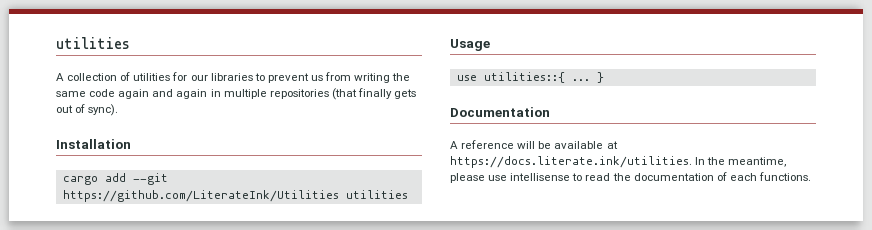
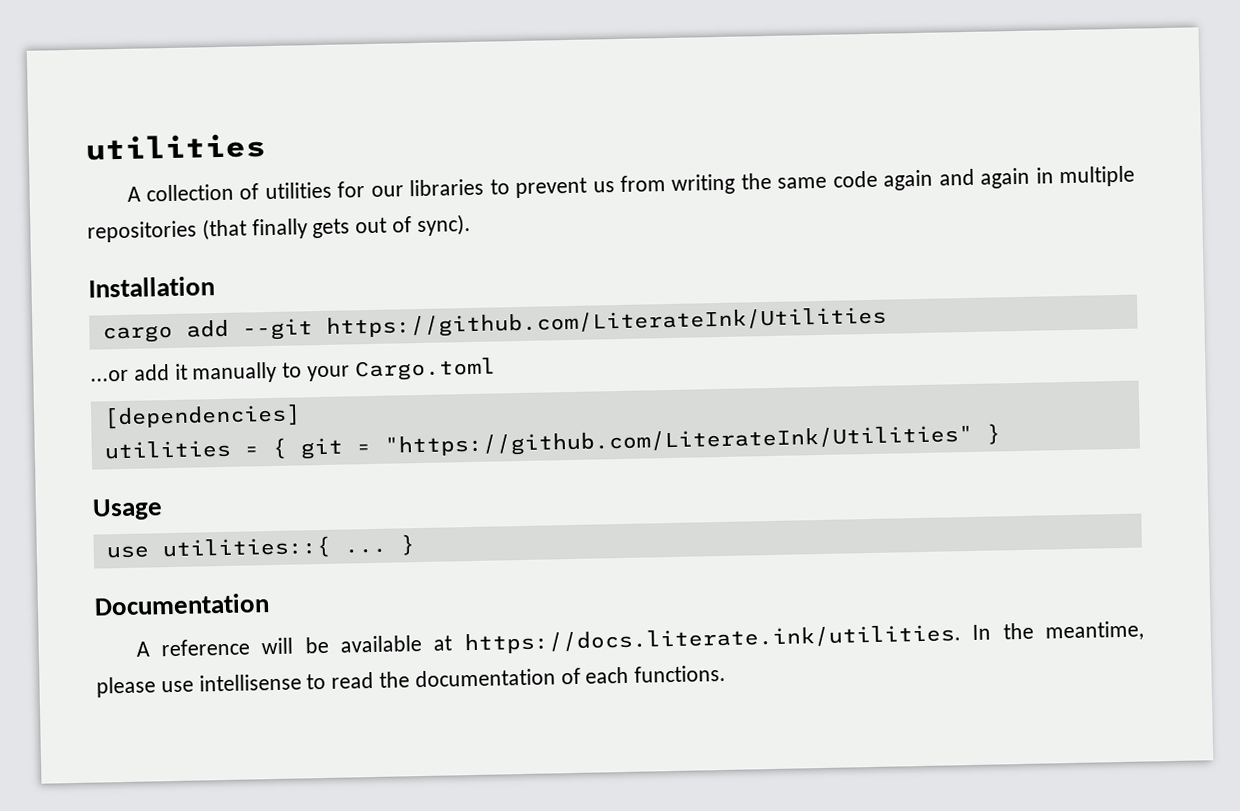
[345,190,408,199] utilities -> [90,357,496,384] [102,403,301,430] [103,423,1001,460] // ...or add it manually to your Cargo.toml // [dependencies] // utilities = { git = "https://github.com/LiterateInk/Utilities" }

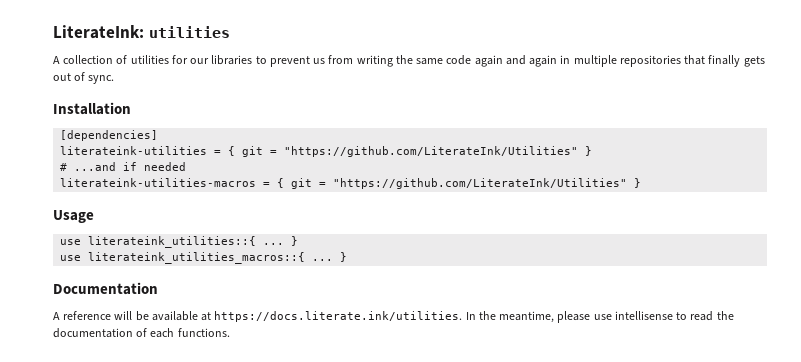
(85, 147) none -> [53,25,144,39] LiterateInk:
[201,218,247,241] (that -> [684,55,706,65] that
[416,213,471,237] sync). -> [88,75,115,84] sync.
[101,306,887,344] [90,357,496,384] [102,403,301,430] [103,439,231,460] cargo add --git https://github.com/LiterateInk/Utilities // ...or add it manually to your Cargo.toml // [dependencies] // utilities -> [60,130,159,141] [60,146,593,157] [60,162,187,171] [60,178,257,187] [dependencies] // literateink-utilities = { git = "https://github.com/LiterateInk/Utilities" } // # ...and if needed // literateink-utilities-macros
[161,535,331,561] utilities::{ -> [88,236,299,248] [60,252,306,264] literateink_utilities::{ ... } // use literateink_utilities_macros::{

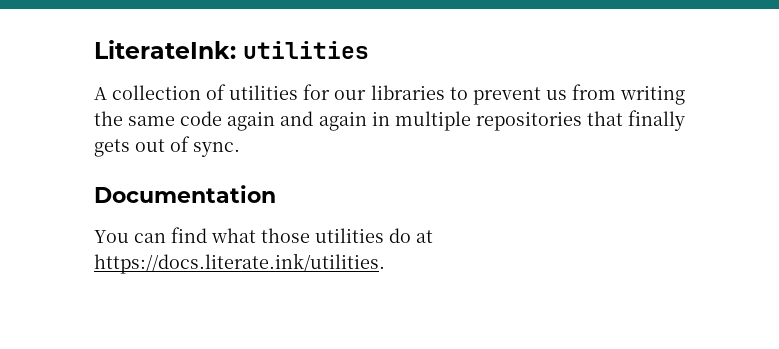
[53,102,131,115] [60,130,159,141] [60,146,593,157] [60,162,187,171] [60,178,642,189] [53,210,94,223] [60,236,299,248] [60,252,348,264] [53,282,158,295] [53,311,734,323] [53,328,230,338] Installation // [dependencies] // literateink-utilities = { git = "https://github.com/LiterateInk/Utilities" } // # ...and if needed // literateink-utilities-macros = { git = "https://github.com/LiterateInk/Utilities" } // Usage // use literateink_utilities::{ ... } // use literateink_utilities_macros::{ ... } // Documentation // A reference will be available at https://docs.literate.ink/utilities. In the meantime, please use intellisense to read the documentation of each functions. -> [94,185,276,203] [94,227,433,243] [94,253,385,274] Documentation // You can find what those utilities do at https://docs.literate.ink/utilities.

